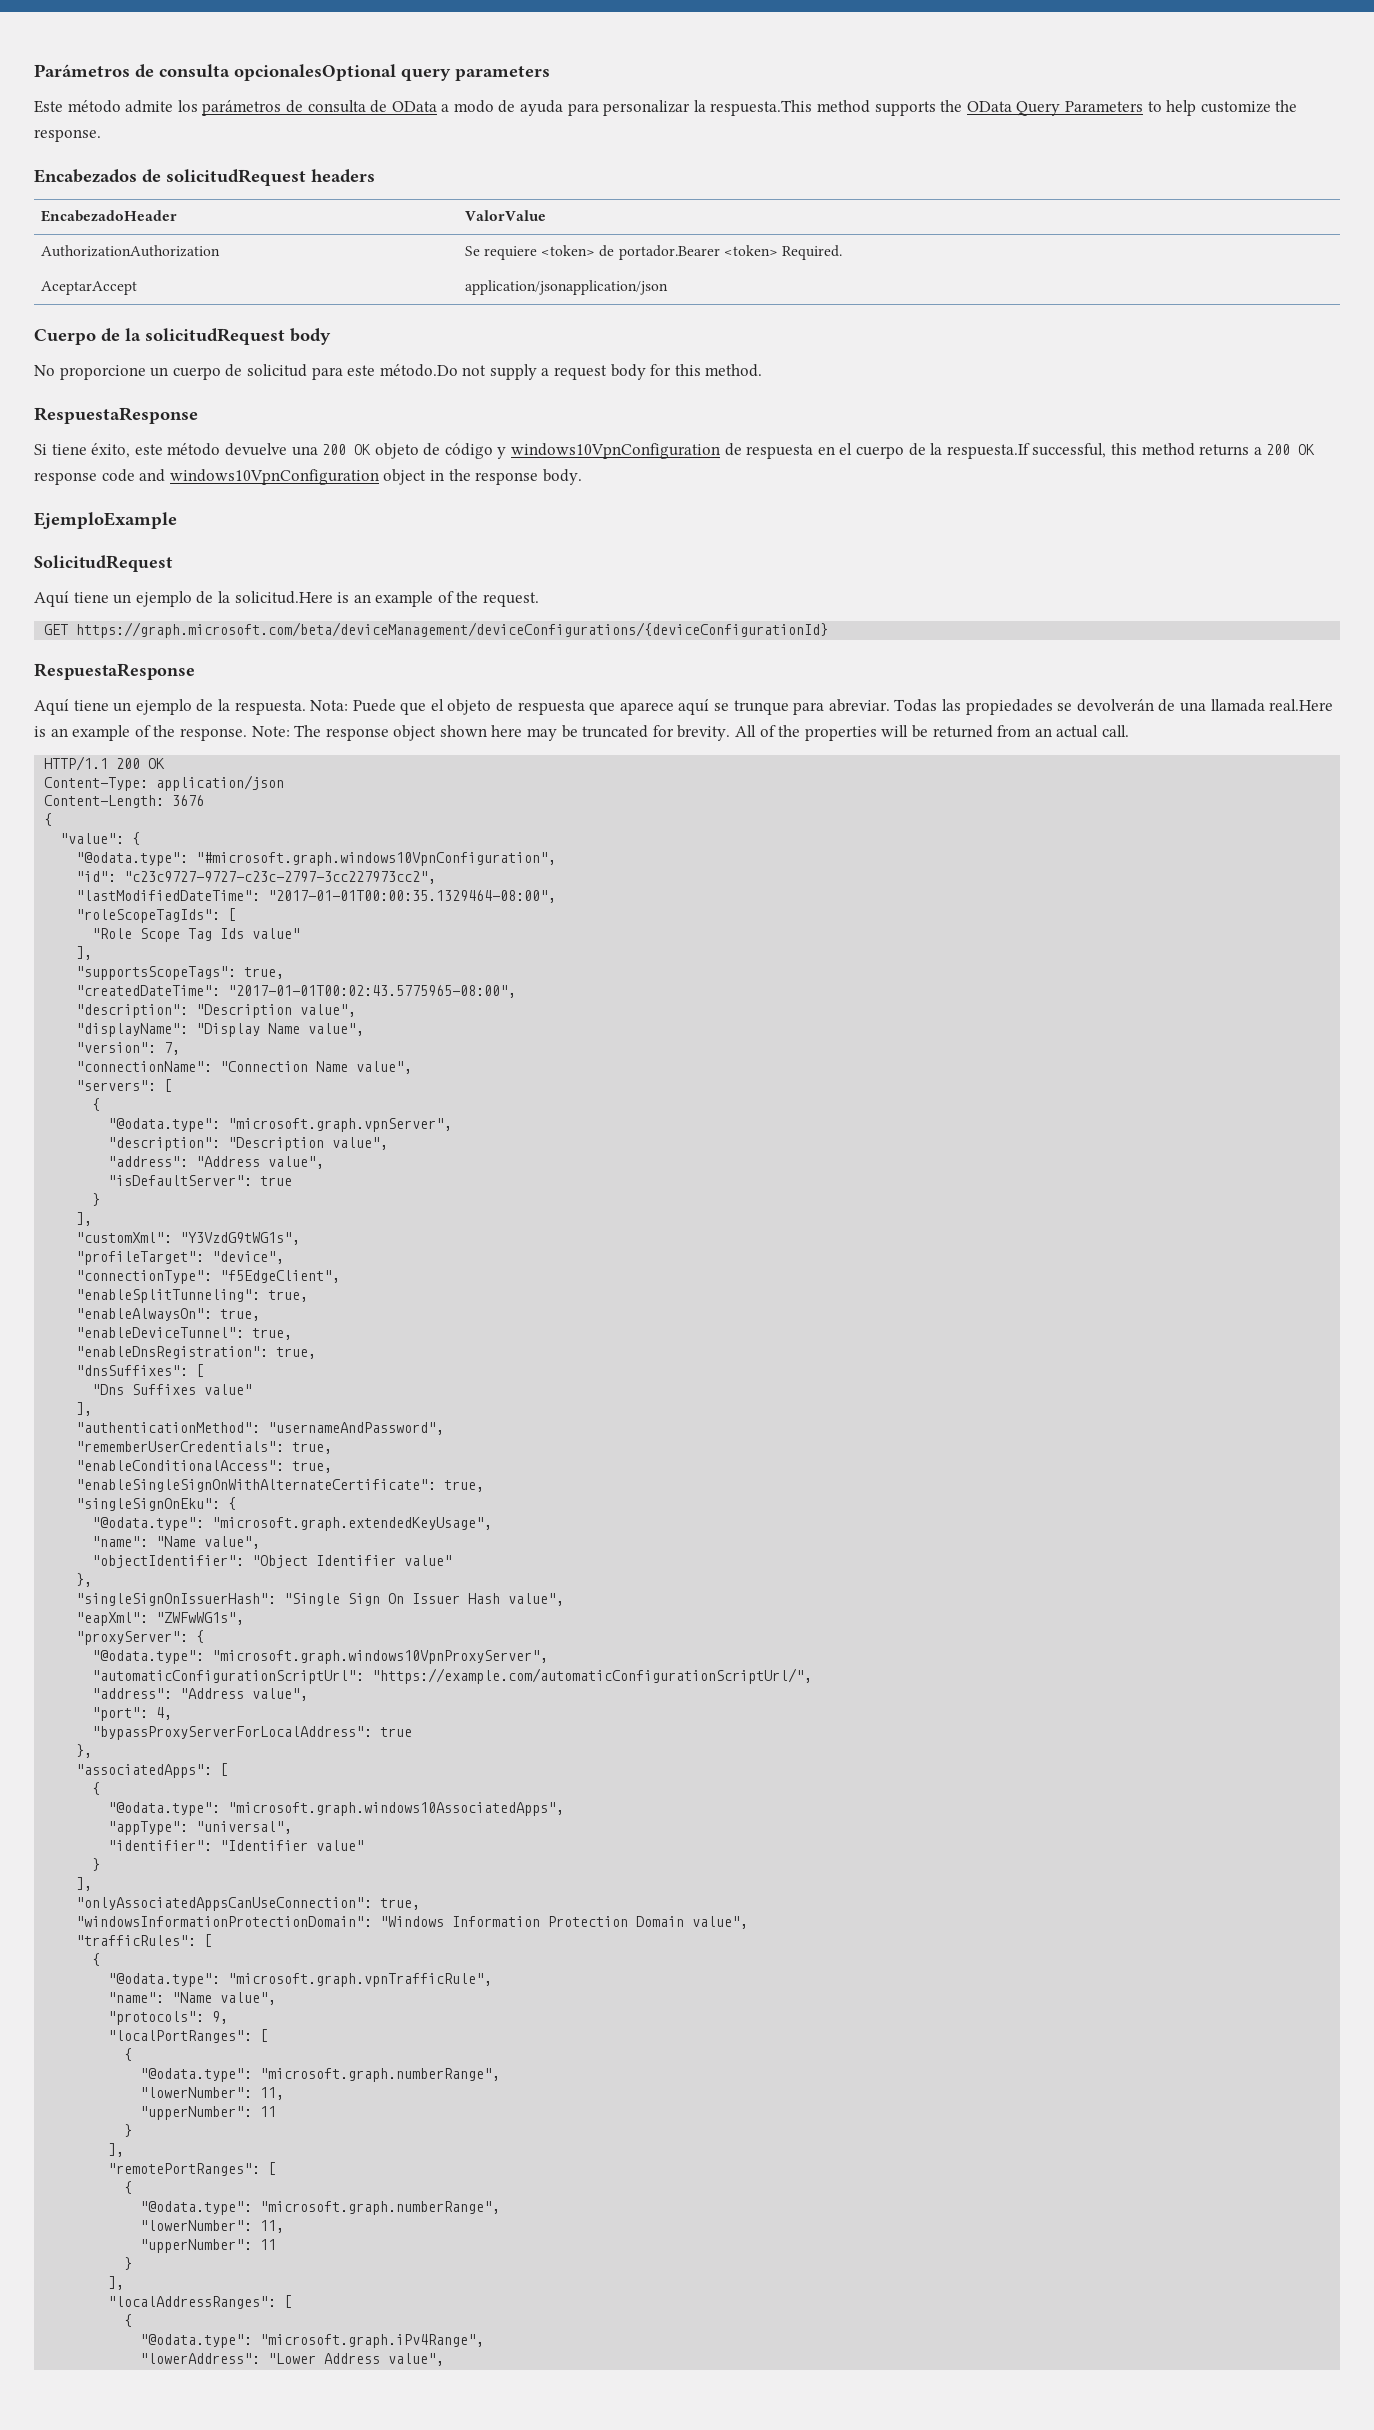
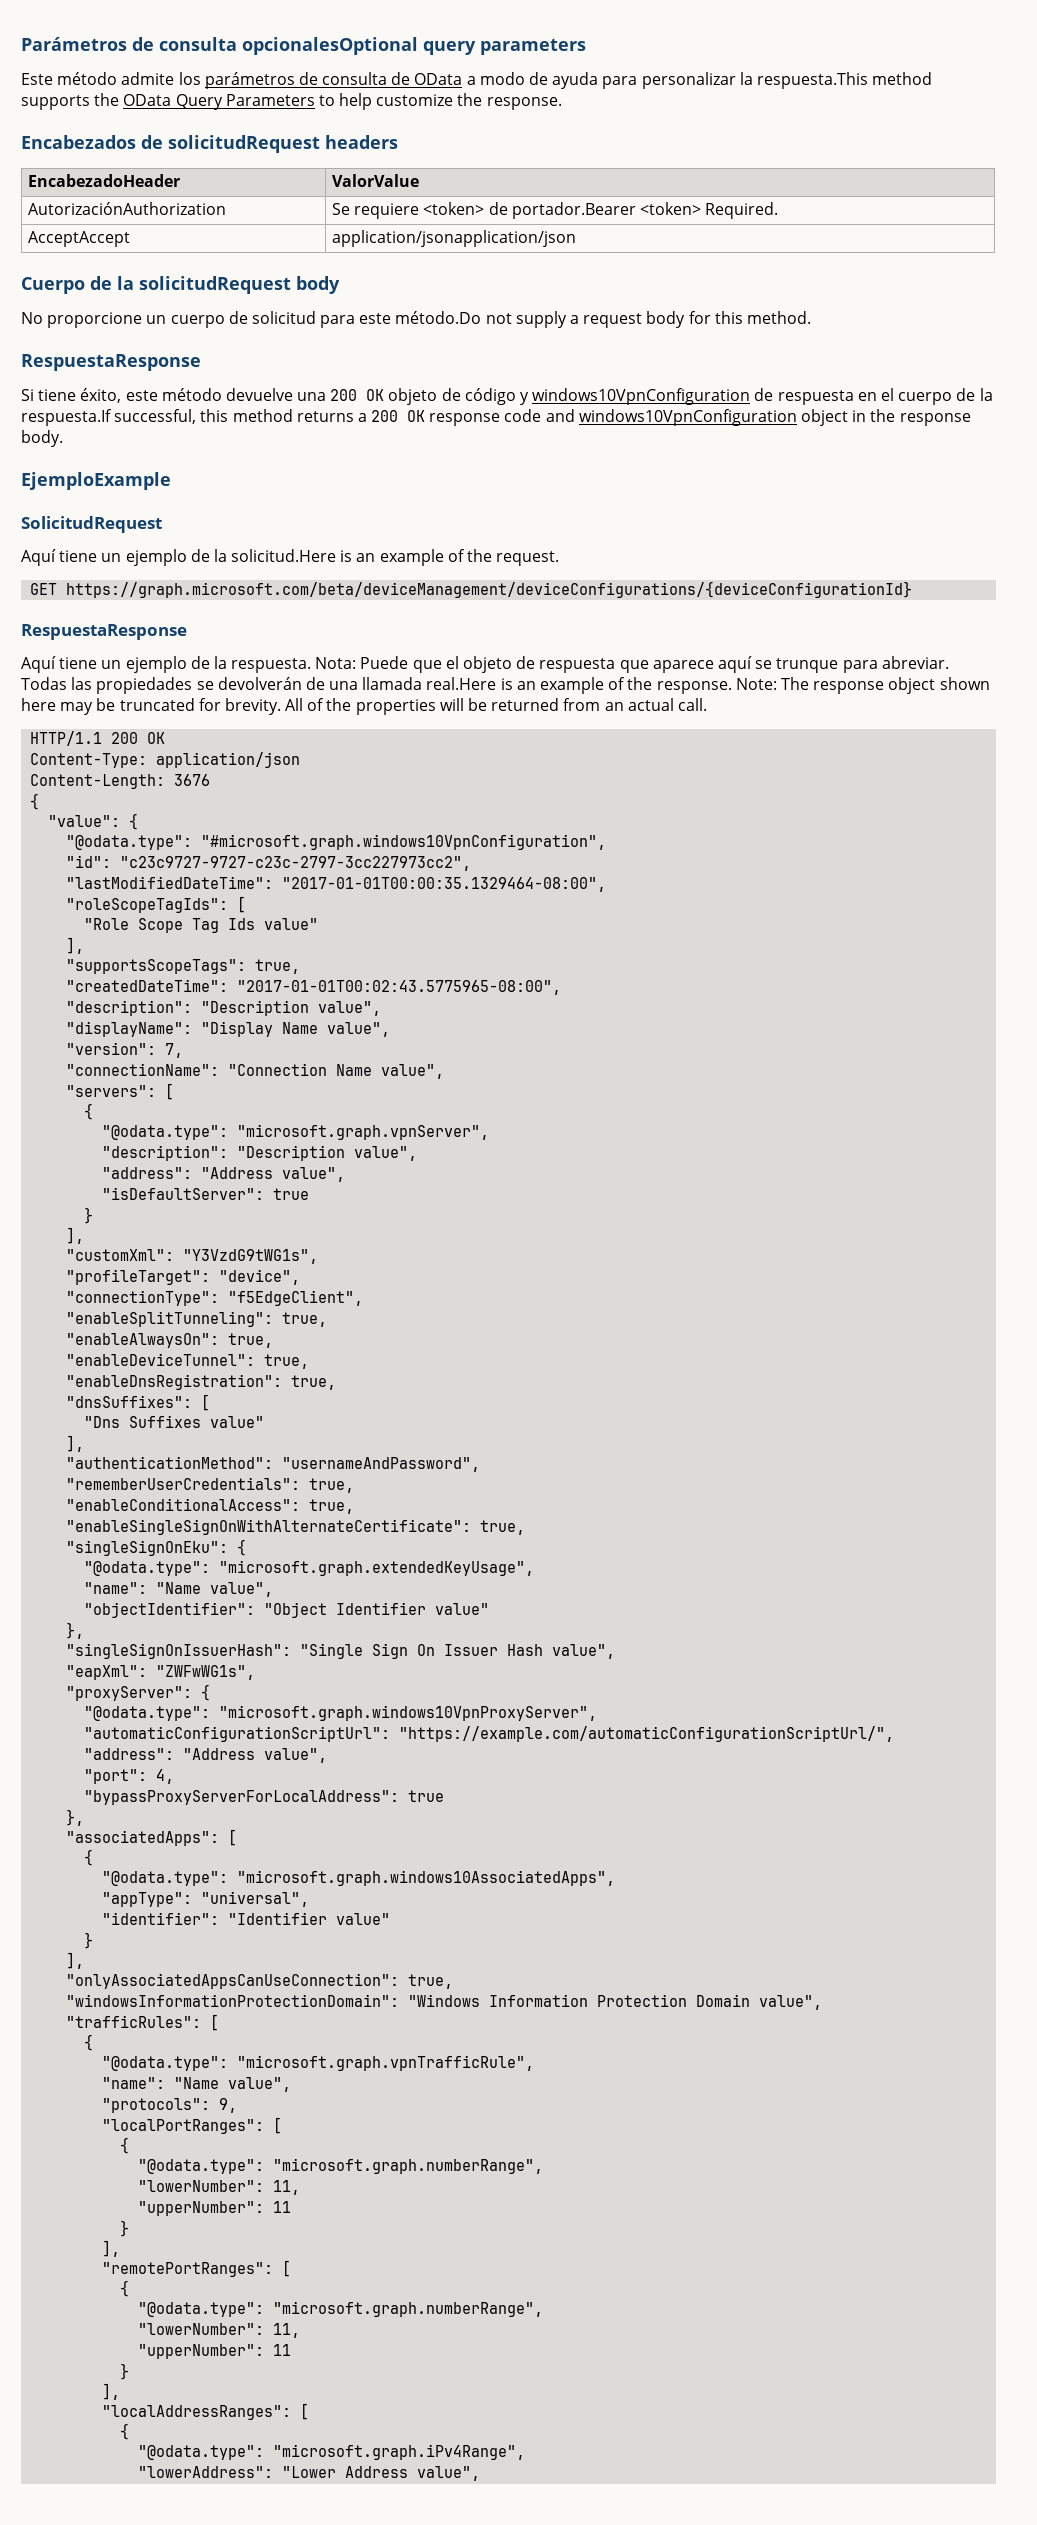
[40,245,220,257] AuthorizationAuthorization -> [27,202,226,215] AutorizaciónAuthorization
[40,281,137,295] AceptarAccept -> [27,231,130,247] AcceptAccept

